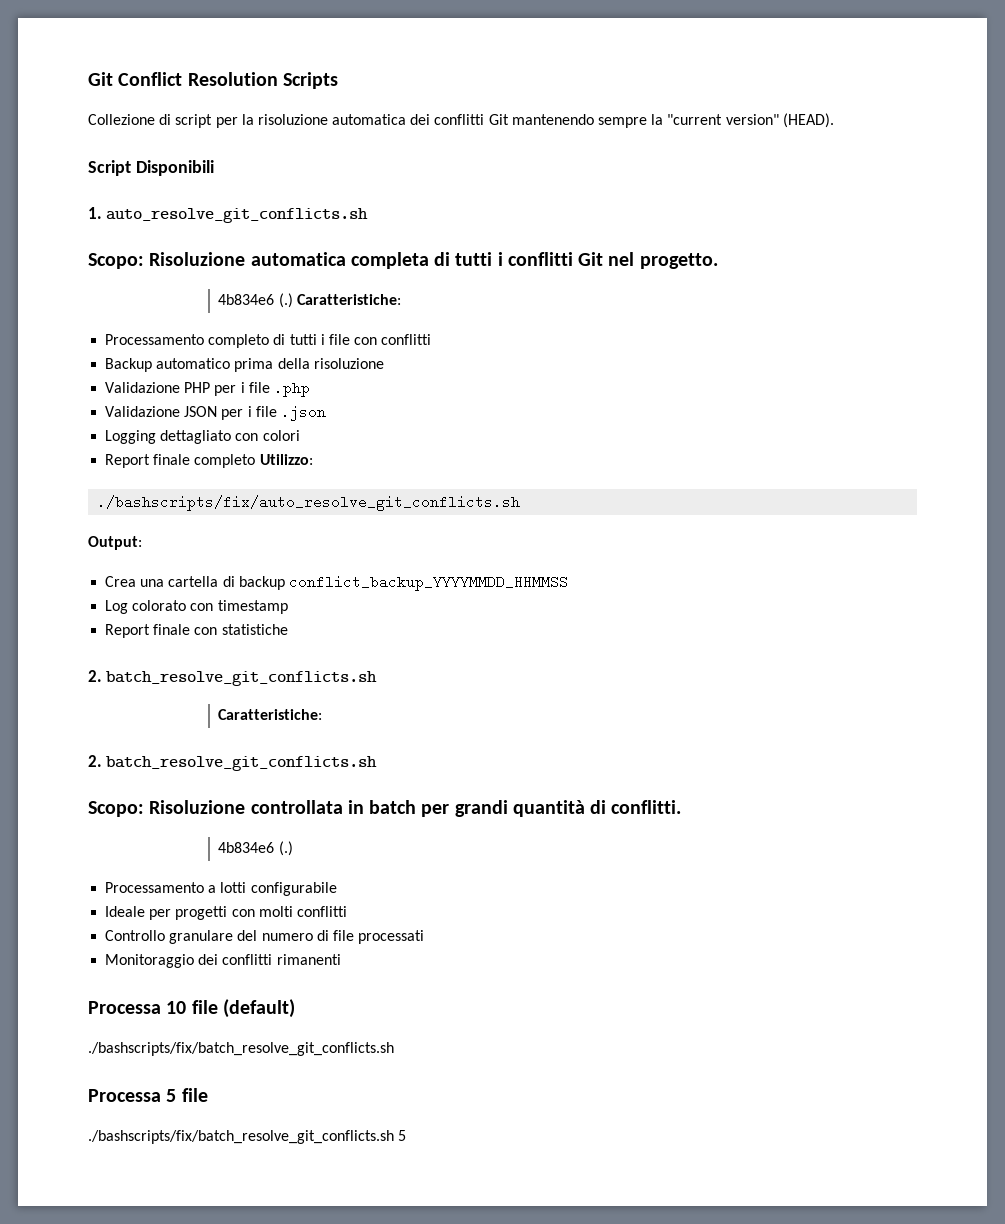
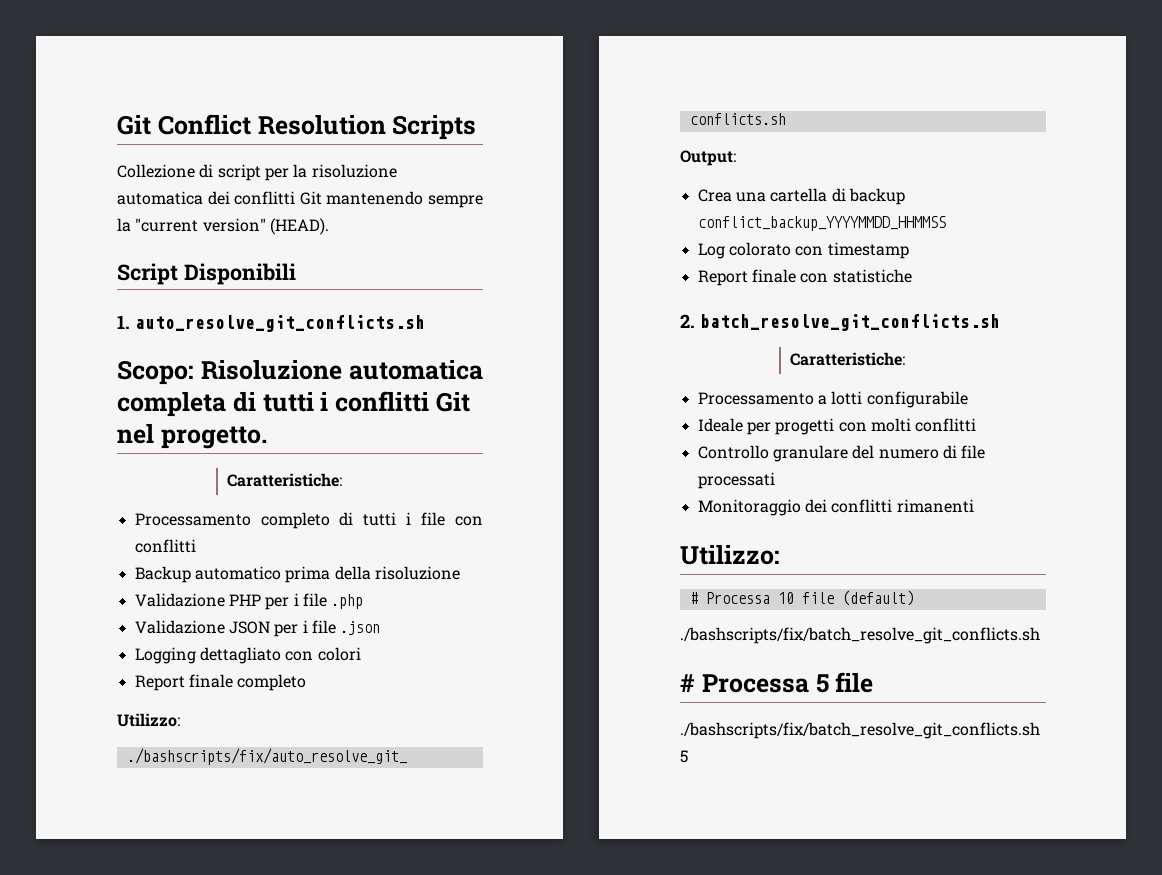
[218,293,293,308] 4b834e6 (.) -> (267, 437) none
(256, 461) none -> (307, 682) //
[88,755,378,771] [88,800,682,817] [218,841,293,856] // 2. batch_resolve_git_conflicts.sh // Scopo: Risoluzione controllata in batch per grandi quantità di conflitti. // 4b834e6 (.) -> (905, 359) none
(341, 959) none -> [680,544,780,565] [689,592,698,604] Utilizzo: // #
(394, 1049) none -> [680,674,695,692] #

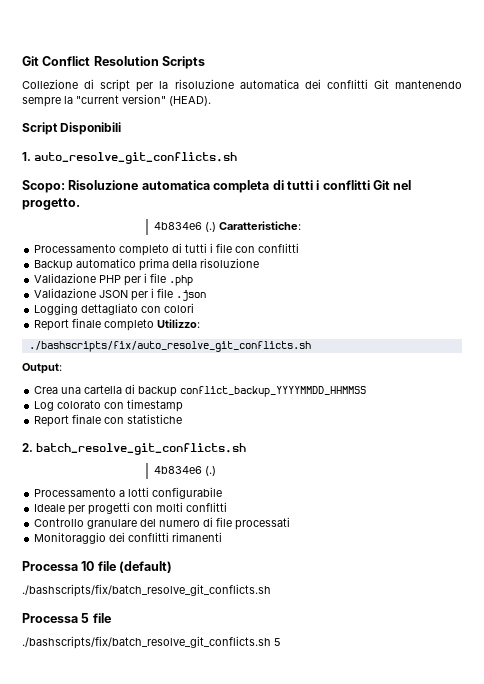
(267, 437) none -> [154,222,216,232] 4b834e6 (.)
(307, 682) // -> (155, 325) none
[789,352,905,366] Caratteristiche: -> [154,466,216,476] 4b834e6 (.)
[680,544,780,565] [689,592,698,604] Utilizzo: // # -> (223, 537) none
[680,674,695,692] # -> (271, 590) none

